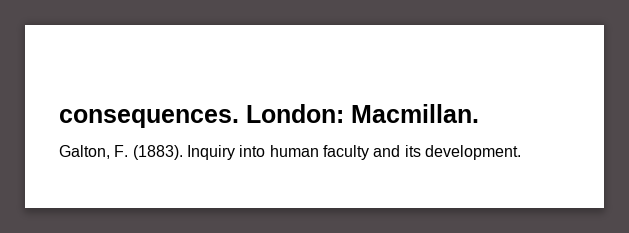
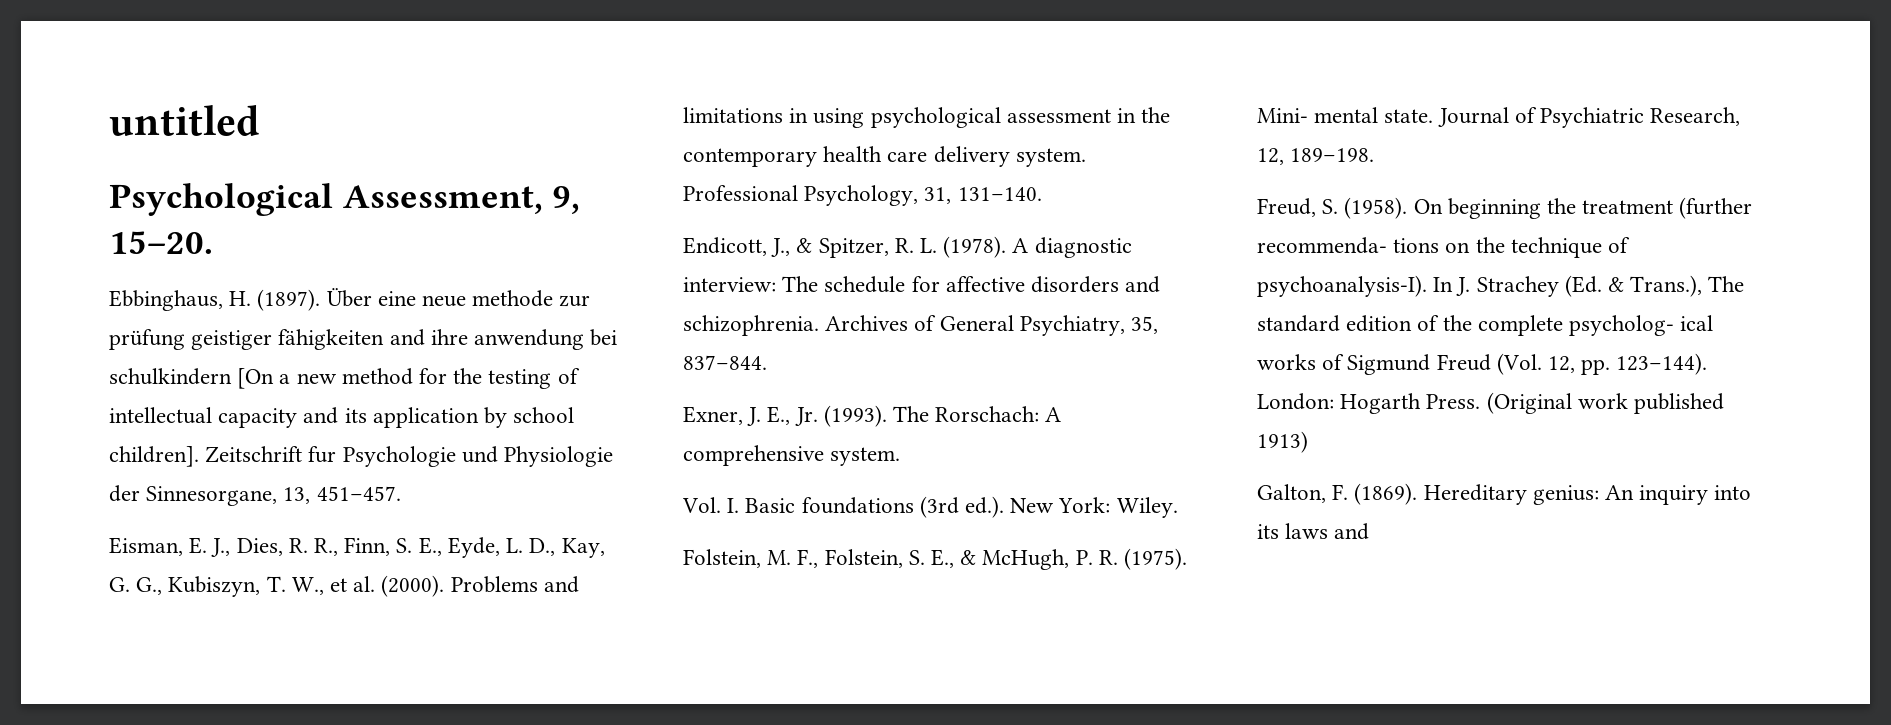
[59,104,479,128] [59,145,521,160] consequences. London: Macmillan. // Galton, F. (1883). Inquiry into human faculty and its development. -> [109,105,259,136] [109,183,581,216] [109,231,213,254] [109,288,591,311] [109,329,618,350] [109,368,580,389] [109,407,575,428] [109,446,614,467] [109,485,401,506] [109,537,605,558] [109,575,579,597] [683,107,1171,128] [683,146,1086,167] [683,185,1042,206] [683,236,1132,258] [683,276,1161,293] [683,315,1159,336] [683,355,767,370] [683,405,1062,427] [683,445,901,466] [682,496,1178,518] [683,548,1188,570] [1257,107,1741,128] [1257,148,1375,165] [1257,197,1753,219] [1257,237,1631,258] [1257,275,1745,297] [1257,315,1714,336] [1257,353,1708,375] [1257,392,1725,414] [1257,431,1308,453] [1257,483,1752,505] [1257,523,1370,540] untitled // Psychological Assessment, 9, 15–20. // Ebbinghaus, H. (1897). Über eine neue methode zur prüfung geistiger fähigkeiten and ihre anwendung bei schulkindern [On a new method for the testing of intellectual capacity and its application by school children]. Zeitschrift fur Psychologie und Physiologie der Sinnesorgane, 13, 451–457. // Eisman, E. J., Dies, R. R., Finn, S. E., Eyde, L. D., Kay, G. G., Kubiszyn, T. W., et al. (2000). Problems and limitations in using psychological assessment in the contemporary health care delivery system. Professional Psychology, 31, 131–140. // Endicott, J., & Spitzer, R. L. (1978). A diagnostic interview: The schedule for affective disorders and schizophrenia. Archives of General Psychiatry, 35, 837–844. // Exner, J. E., Jr. (1993). The Rorschach: A comprehensive system. // Vol. I. Basic foundations (3rd ed.). New York: Wiley. // Folstein, M. F., Folstein, S. E., & McHugh, P. R. (1975). Mini- mental state. Journal of Psychiatric Research, 12, 189–198. // Freud, S. (1958). On beginning the treatment (further recommenda- tions on the technique of psychoanalysis-I). In J. Strachey (Ed. & Trans.), The standard edition of the complete psycholog- ical works of Sigmund Freud (Vol. 12, pp. 123–144). London: Hogarth Press. (Original work published 1913) // Galton, F. (1869). Hereditary genius: An inquiry into its laws and

